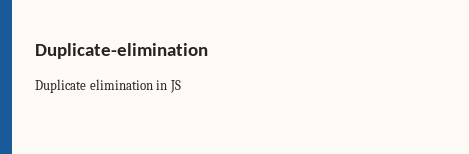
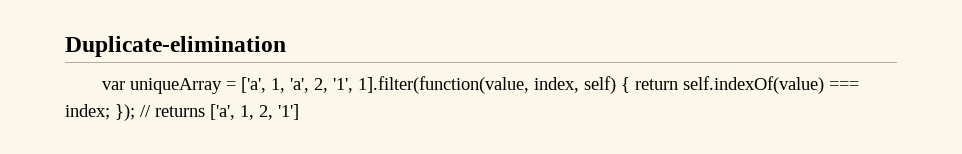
[35,79,181,93] Duplicate elimination in JS -> [101,76,859,94] [65,104,299,121] var uniqueArray = ['a', 1, 'a', 2, '1', 1].filter(function(value, index, self) { return self.indexOf(value) === index; }); // returns ['a', 1, 2, '1']

